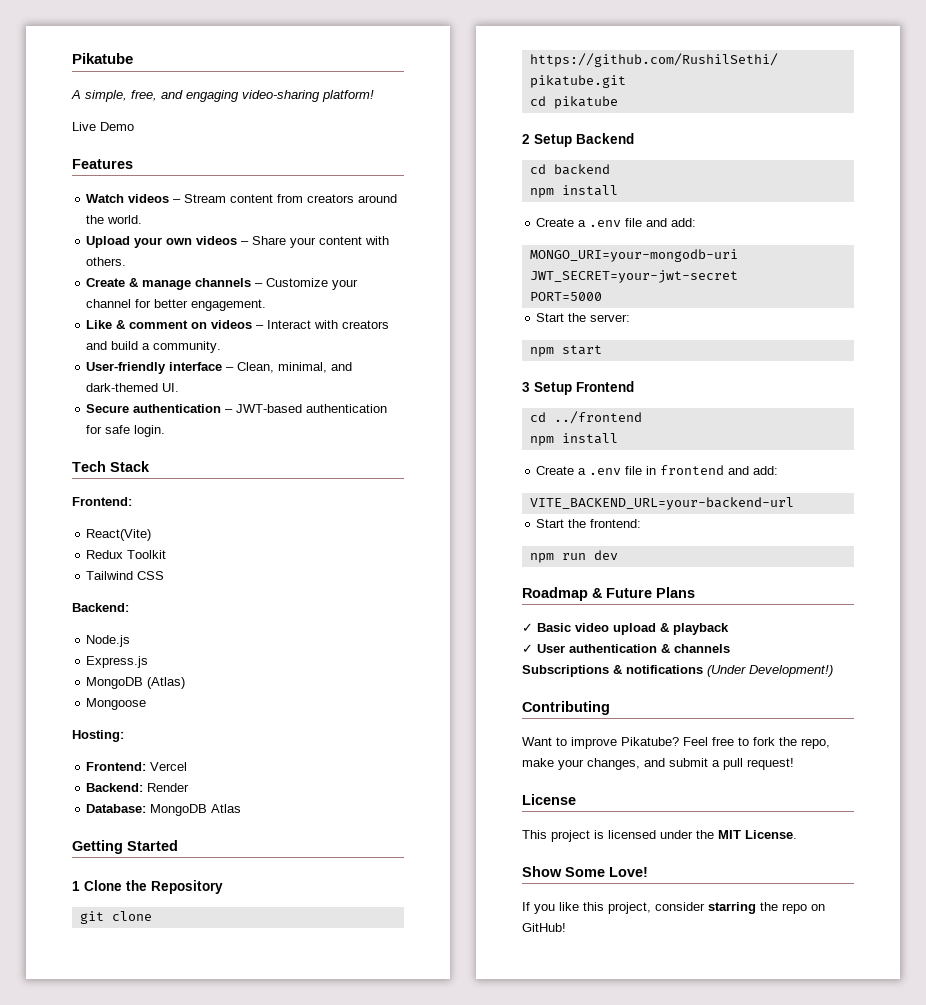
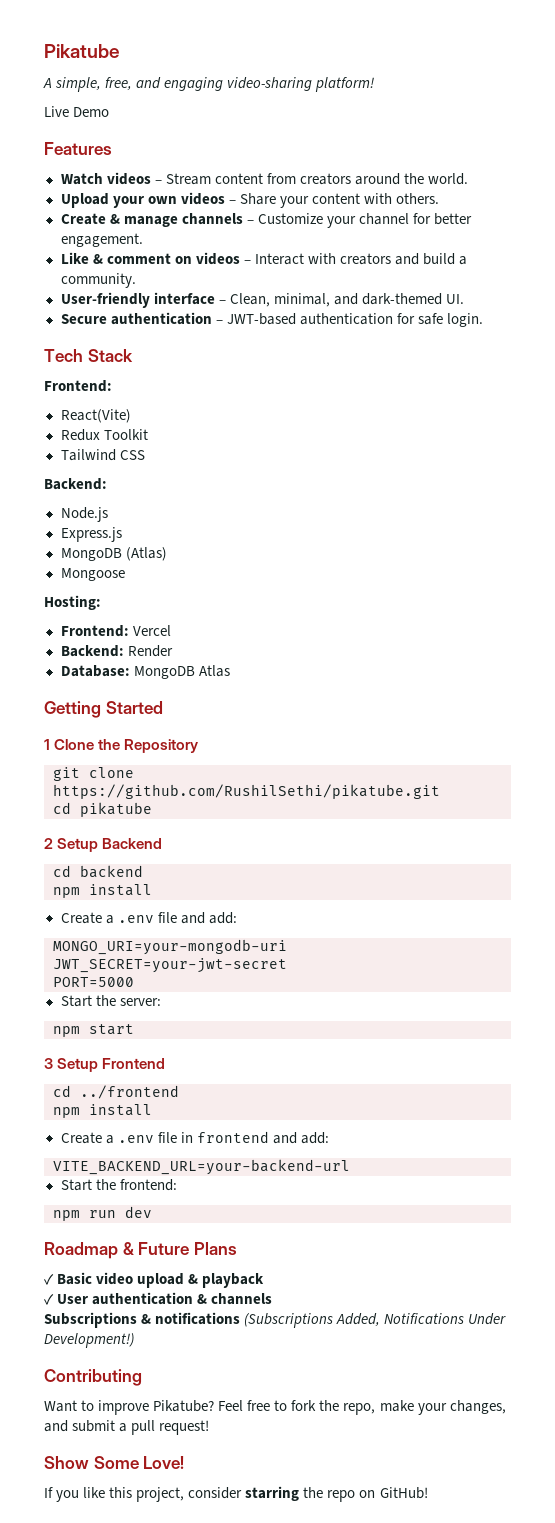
[707,665,746,677] (Under -> [244,1313,507,1328] (Subscriptions Added, Notifications Under
[522,794,576,805] [522,830,797,842] // License // This project is licensed under the MIT License. -> (210, 1427) none

